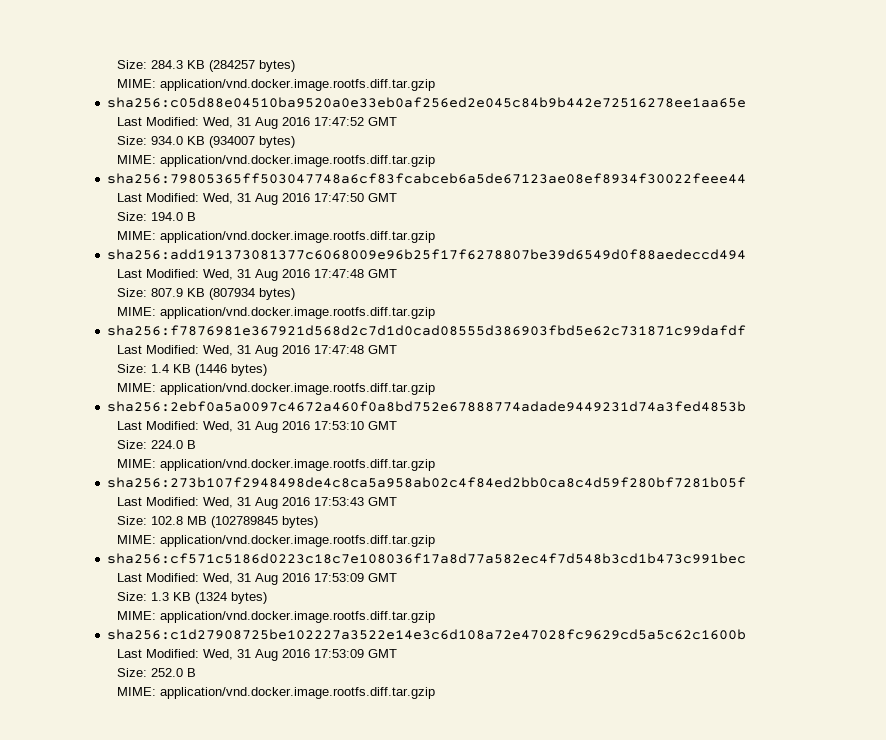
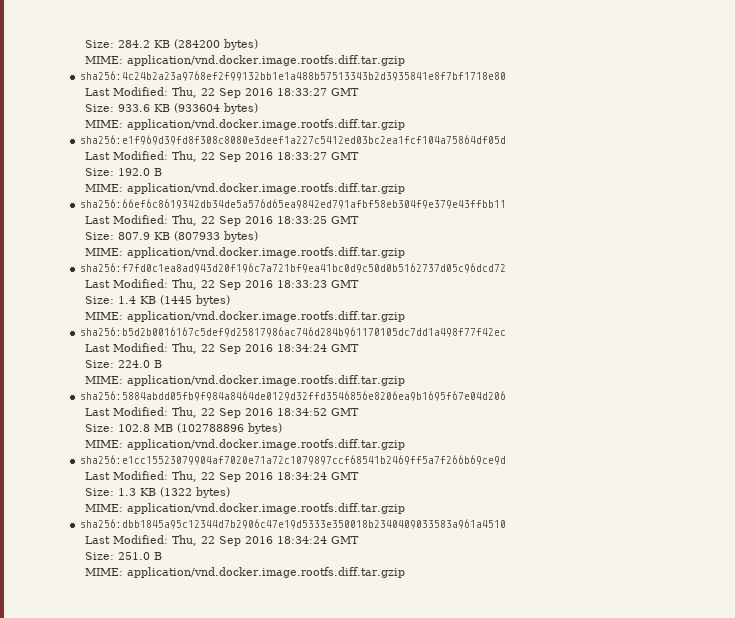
[117,60,296,72] [117,79,436,91] [107,97,747,108] [117,117,398,129] [117,136,296,148] [117,155,436,167] [107,173,747,184] [117,193,398,205] [117,212,197,221] [117,231,436,243] [107,249,747,260] [117,269,365,281] Size: 284.3 KB (284257 bytes) // MIME: application/vnd.docker.image.rootfs.diff.tar.gzip // sha256:c05d88e04510ba9520a0e33eb0af256ed2e045c84b9b442e72516278ee1aa65e // Last Modified: Wed, 31 Aug 2016 17:47:52 GMT // Size: 934.0 KB (934007 bytes) // MIME: application/vnd.docker.image.rootfs.diff.tar.gzip // sha256:79805365ff503047748a6cf83fcabceb6a5de67123ae08ef8934f30022feee44 // Last Modified: Wed, 31 Aug 2016 17:47:50 GMT // Size: 194.0 B // MIME: application/vnd.docker.image.rootfs.diff.tar.gzip // sha256:add191373081377c6068009e96b25f17f6278807be39d6549d0f88aedeccd494 // Last Modified: Wed, 31 Aug 2016 17:47:48 -> [85,39,259,50] [85,55,406,66] [80,71,507,81] [85,87,360,98] [85,103,259,114] [85,119,406,130] [80,135,507,145] [85,151,360,162] [85,168,163,176] [85,183,406,194] [80,199,507,209] [85,215,328,226] Size: 284.2 KB (284200 bytes) // MIME: application/vnd.docker.image.rootfs.diff.tar.gzip // sha256:4c24b2a23a9768ef2f99132bb1e1a488b57513343b2d3935841e8f7bf1718e80 // Last Modified: Thu, 22 Sep 2016 18:33:27 GMT // Size: 933.6 KB (933604 bytes) // MIME: application/vnd.docker.image.rootfs.diff.tar.gzip // sha256:e1f969d39fd8f308c8080e3deef1a227c5412ed03bc2ea1fcf104a75864df05d // Last Modified: Thu, 22 Sep 2016 18:33:27 GMT // Size: 192.0 B // MIME: application/vnd.docker.image.rootfs.diff.tar.gzip // sha256:66ef6c8619342db34de5a576d65ea9842ed791afbf58eb304f9e379e43ffbb11 // Last Modified: Thu, 22 Sep 2016 18:33:25
[209,288,296,300] [117,307,436,319] [107,325,747,336] [117,345,365,357] (807934 bytes) // MIME: application/vnd.docker.image.rootfs.diff.tar.gzip // sha256:f7876981e367921d568d2c7d1d0cad08555d386903fbd5e62c731871c99dafdf // Last Modified: Wed, 31 Aug 2016 17:47:48 -> [174,231,259,242] [85,247,406,258] [80,263,507,273] [85,279,328,290] (807933 bytes) // MIME: application/vnd.docker.image.rootfs.diff.tar.gzip // sha256:f7fd0c1ea8ad943d20f196c7a721bf9ea41bc0d9c50d0b5162737d05c96dcd72 // Last Modified: Thu, 22 Sep 2016 18:33:23
[195,364,268,376] [117,383,436,395] [107,401,747,412] [117,421,365,433] (1446 bytes) // MIME: application/vnd.docker.image.rootfs.diff.tar.gzip // sha256:2ebf0a5a0097c4672a460f0a8bd752e67888774adade9449231d74a3fed4853b // Last Modified: Wed, 31 Aug 2016 17:53:10 -> [160,295,231,306] [85,311,406,322] [80,327,507,337] [85,343,328,354] (1445 bytes) // MIME: application/vnd.docker.image.rootfs.diff.tar.gzip // sha256:b5d2b0016167c5def9d25817986ac746d284b961170105dc7dd1a498f77f42ec // Last Modified: Thu, 22 Sep 2016 18:34:24
[107,477,747,488] [117,497,365,509] sha256:273b107f2948498de4c8ca5a958ab02c4f84ed2bb0ca8c4d59f280bf7281b05f // Last Modified: Wed, 31 Aug 2016 17:53:43 -> [80,391,507,401] [85,407,328,418] sha256:5884abdd05fb9f984a8464de0129d32ffd3546856e8206ea9b1695f67e04d206 // Last Modified: Thu, 22 Sep 2016 18:34:52
[211,516,319,528] [117,535,436,547] [107,553,747,564] [117,573,365,585] (102789845 bytes) // MIME: application/vnd.docker.image.rootfs.diff.tar.gzip // sha256:cf571c5186d0223c18c7e108036f17a8d77a582ec4f7d548b3cd1b473c991bec // Last Modified: Wed, 31 Aug 2016 17:53:09 -> [177,423,283,434] [85,439,406,450] [80,455,507,465] [85,471,328,482] (102788896 bytes) // MIME: application/vnd.docker.image.rootfs.diff.tar.gzip // sha256:e1cc15523079904af7020e71a72c1079897ccf68541b2469ff5a7f266b69ce9d // Last Modified: Thu, 22 Sep 2016 18:34:24
[195,592,268,604] [117,611,436,623] [107,629,747,640] [117,649,398,661] [117,668,184,677] (1324 bytes) // MIME: application/vnd.docker.image.rootfs.diff.tar.gzip // sha256:c1d27908725be102227a3522e14e3c6d108a72e47028fc9629cd5a5c62c1600b // Last Modified: Wed, 31 Aug 2016 17:53:09 GMT // Size: 252.0 -> [160,487,231,498] [85,503,406,514] [80,519,507,529] [85,535,360,546] [85,552,151,560] (1322 bytes) // MIME: application/vnd.docker.image.rootfs.diff.tar.gzip // sha256:dbb1845a95c12344d7b2906c47e19d5333e350018b2340409033583a961a4510 // Last Modified: Thu, 22 Sep 2016 18:34:24 GMT // Size: 251.0

